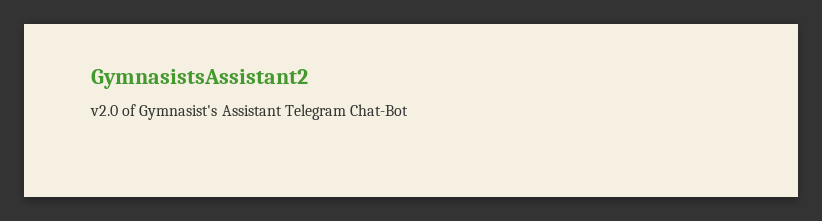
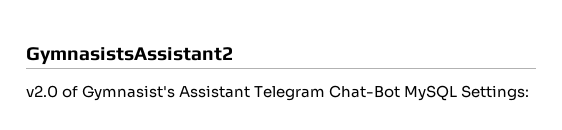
(408, 110) none -> [404,85,530,101] MySQL Settings:

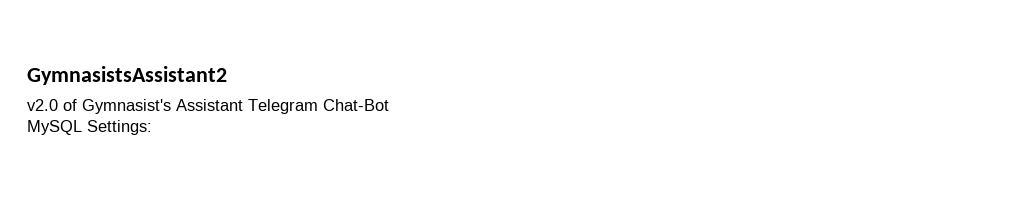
(401, 91) none -> (389, 105) //

